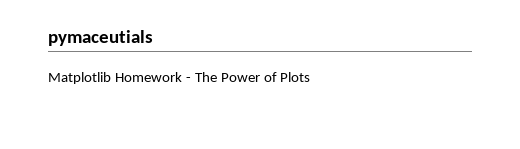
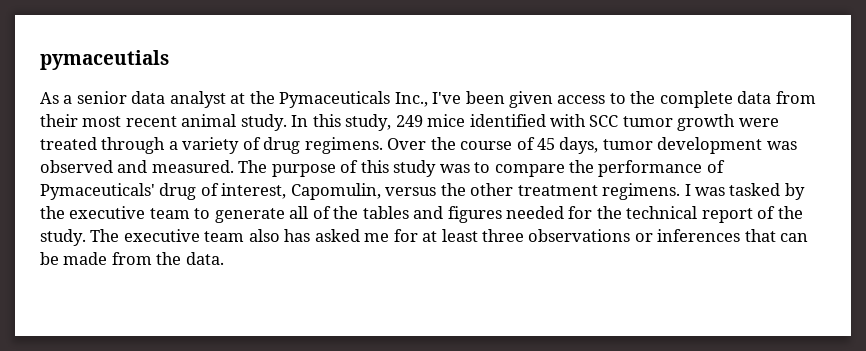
[48,72,311,84] Matplotlib Homework - The Power of Plots -> [40,91,816,108] [40,114,779,131] [40,137,797,154] [40,160,725,177] [40,183,805,200] [40,206,803,223] [40,229,809,246] [40,252,224,265] As a senior data analyst at the Pymaceuticals Inc., I've been given access to the complete data from their most recent animal study. In this study, 249 mice identified with SCC tumor growth were treated through a variety of drug regimens. Over the course of 45 days, tumor development was observed and measured. The purpose of this study was to compare the performance of Pymaceuticals' drug of interest, Capomulin, versus the other treatment regimens. I was tasked by the executive team to generate all of the tables and figures needed for the technical report of the study. The executive team also has asked me for at least three observations or inferences that can be made from the data.

